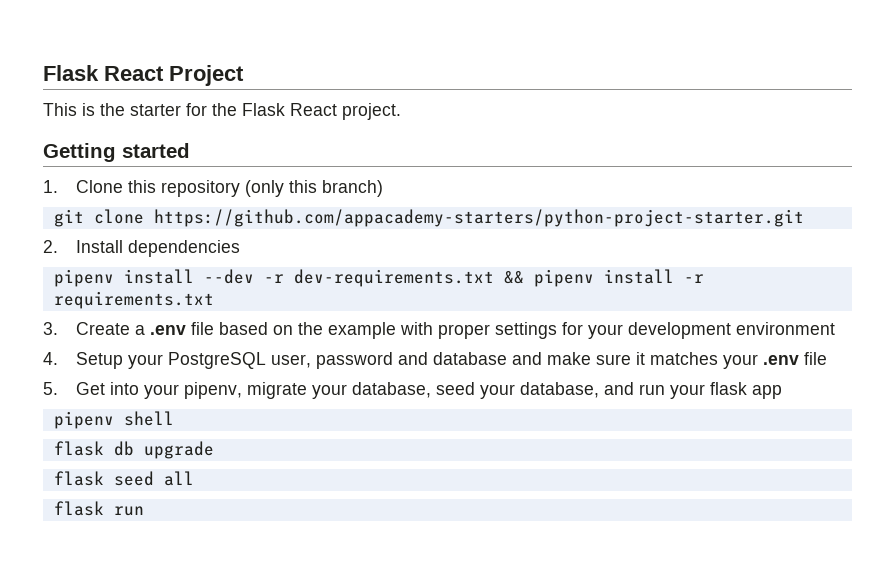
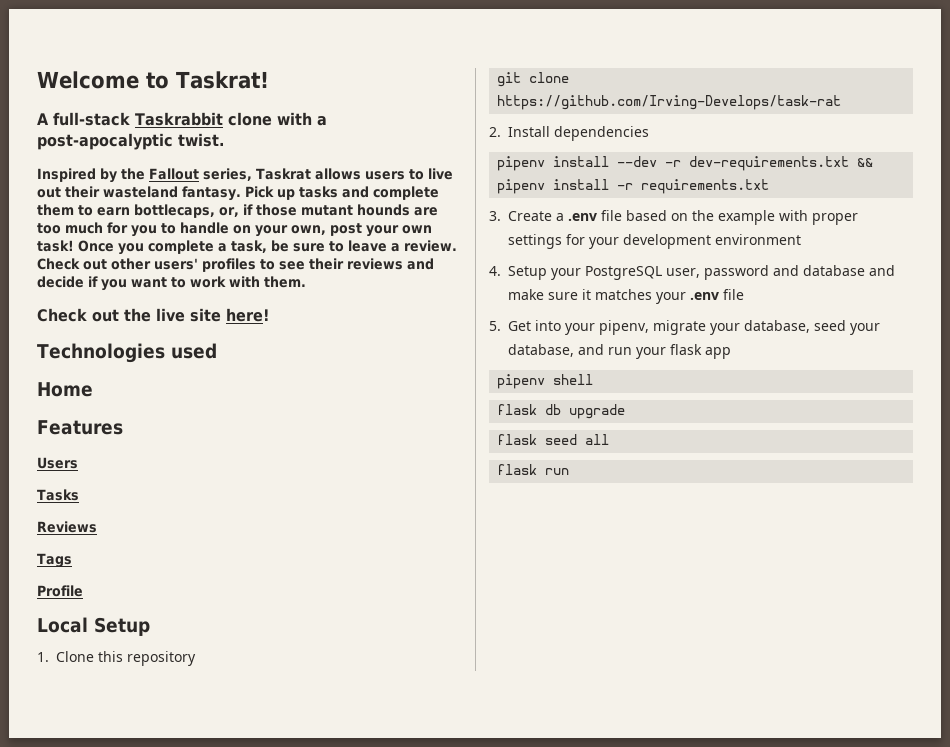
[43,65,244,86] [43,103,401,120] [43,143,190,162] Flask React Project // This is the starter for the Flask React project. // Getting started -> [37,71,269,89] [37,112,327,126] [37,133,224,150] [37,168,453,183] [37,186,439,201] [37,204,438,218] [37,222,432,237] [37,240,457,255] [37,258,434,272] [37,276,306,291] [37,308,270,322] [37,343,217,363] [37,382,93,397] [37,420,123,435] [37,457,78,469] [37,489,79,501] [37,521,97,533] [37,553,72,568] [37,585,83,597] [37,617,150,636] Welcome to Taskrat! // A full-stack Taskrabbit clone with a post-apocalyptic twist. // Inspired by the Fallout series, Taskrat allows users to live out their wasteland fantasy. Pick up tasks and complete them to earn bottlecaps, or, if those mutant hounds are too much for you to handle on your own, post your own task! Once you complete a task, be sure to leave a review. Check out other users' profiles to see their reviews and decide if you want to work with them. // Check out the live site here! // Technologies used // Home // Features // Users // Tasks // Reviews // Tags // Profile // Local Setup
[244,180,383,197] (only this branch) -> (196, 658) none
[153,209,804,227] https://github.com/appacademy-starters/python-project-starter.git -> [497,95,842,110] https://github.com/Irving-Develops/task-rat

